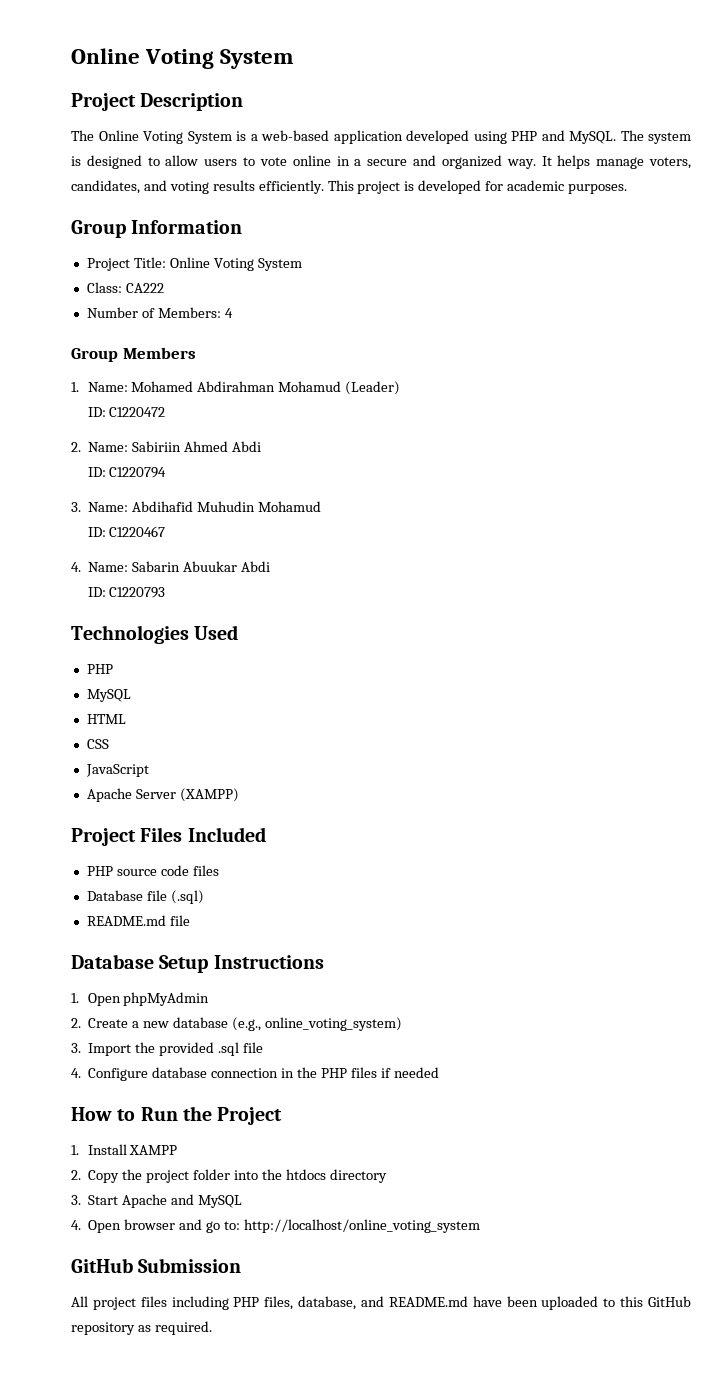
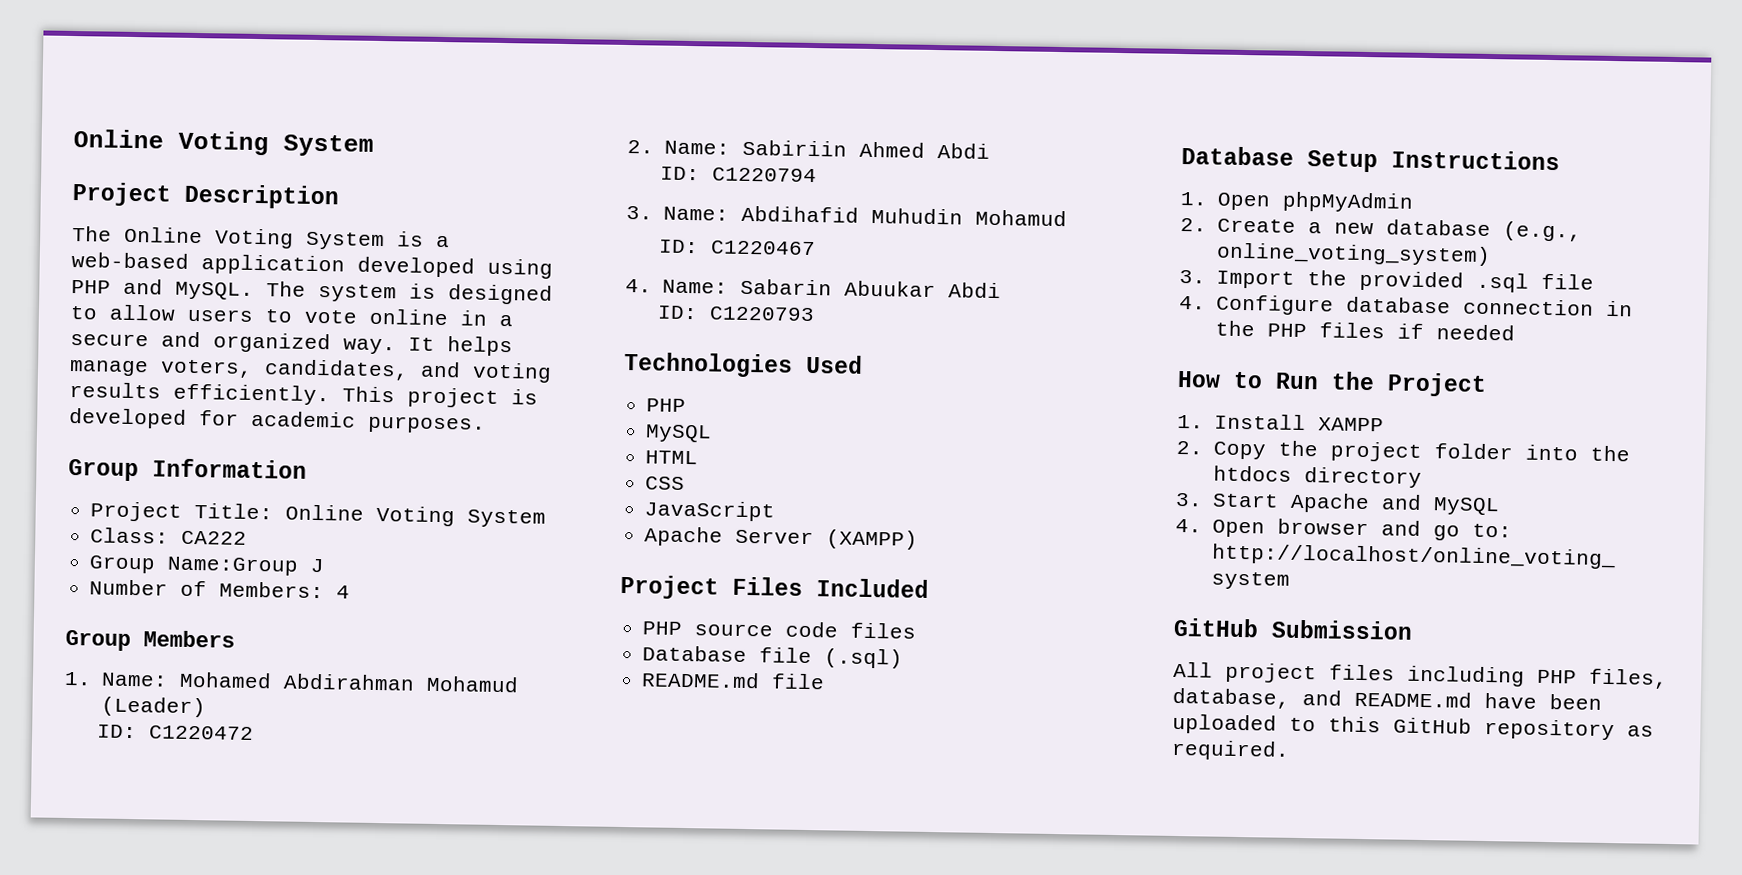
(164, 288) none -> [89,555,325,576] // Group Name:Group J

